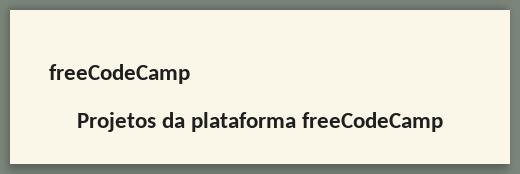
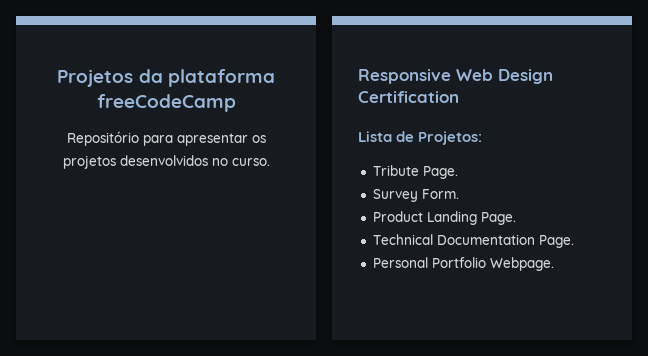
[49,64,190,84] freeCodeCamp // -> (57, 78) none
(444, 122) none -> [66,131,266,146] [62,155,270,169] [358,69,553,84] [358,91,459,103] [358,131,483,145] [372,165,458,179] [372,189,459,202] [372,211,516,225] [372,234,574,248] [372,257,554,271] // Repositório para apresentar os projetos desenvolvidos no curso. // Responsive Web Design Certification // Lista de Projetos: // Tribute Page. // Survey Form. // Product Landing Page. // Technical Documentation Page. // Personal Portfolio Webpage.

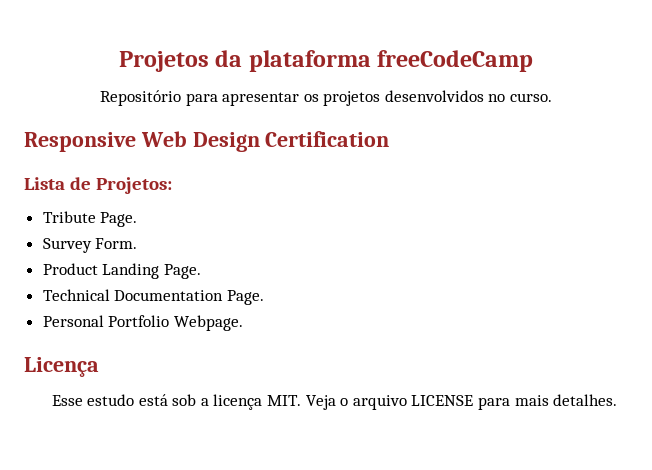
(554, 264) none -> [24,357,99,377] [51,394,618,410] // Licença // Esse estudo está sob a licença MIT. Veja o arquivo LICENSE para mais detalhes.

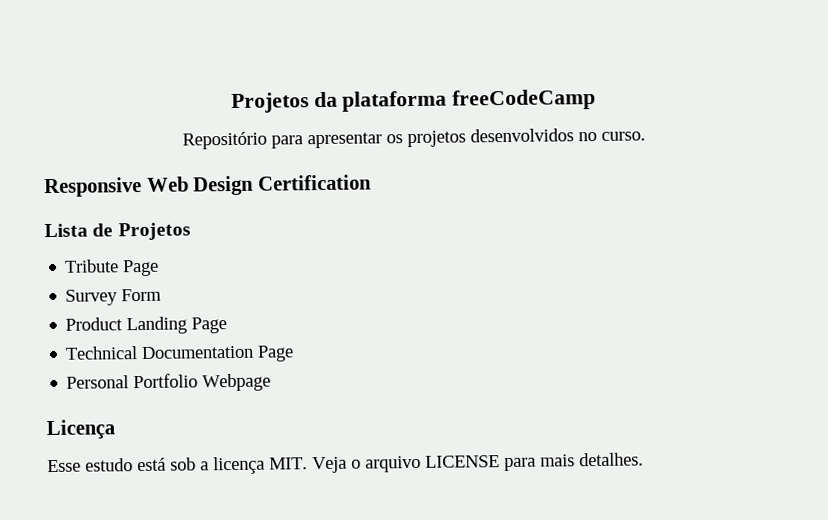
[96,177,173,194] Projetos: -> [117,222,191,241] Projetos
[100,212,138,227] Page. -> [122,259,160,277] Page
[95,238,138,249] Form. -> [121,288,163,302] Form
[163,264,201,279] Page. -> [191,317,228,334] Page
[226,290,264,305] Page. -> [257,345,295,362] Page
[173,315,243,331] Webpage. -> [202,373,272,392] Webpage

